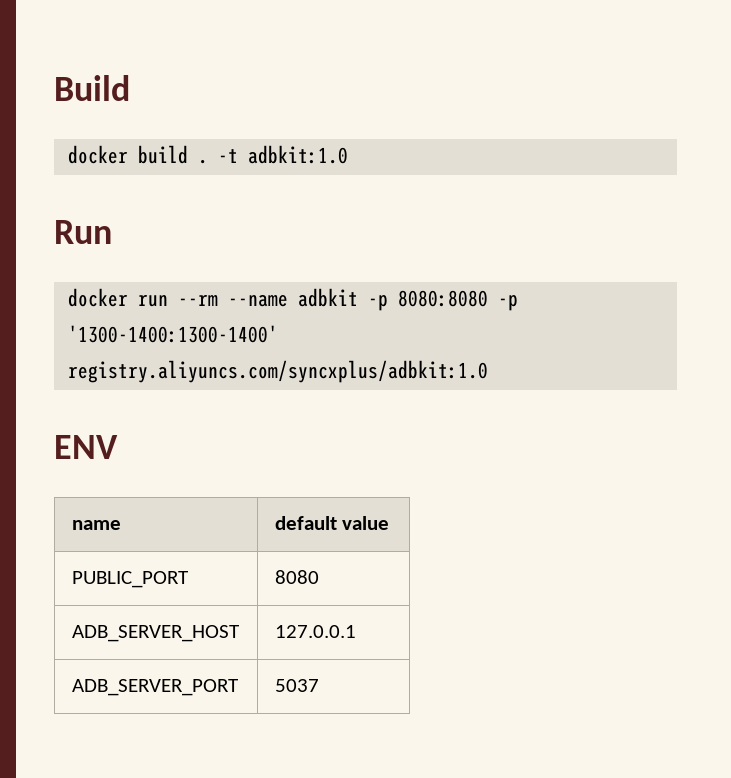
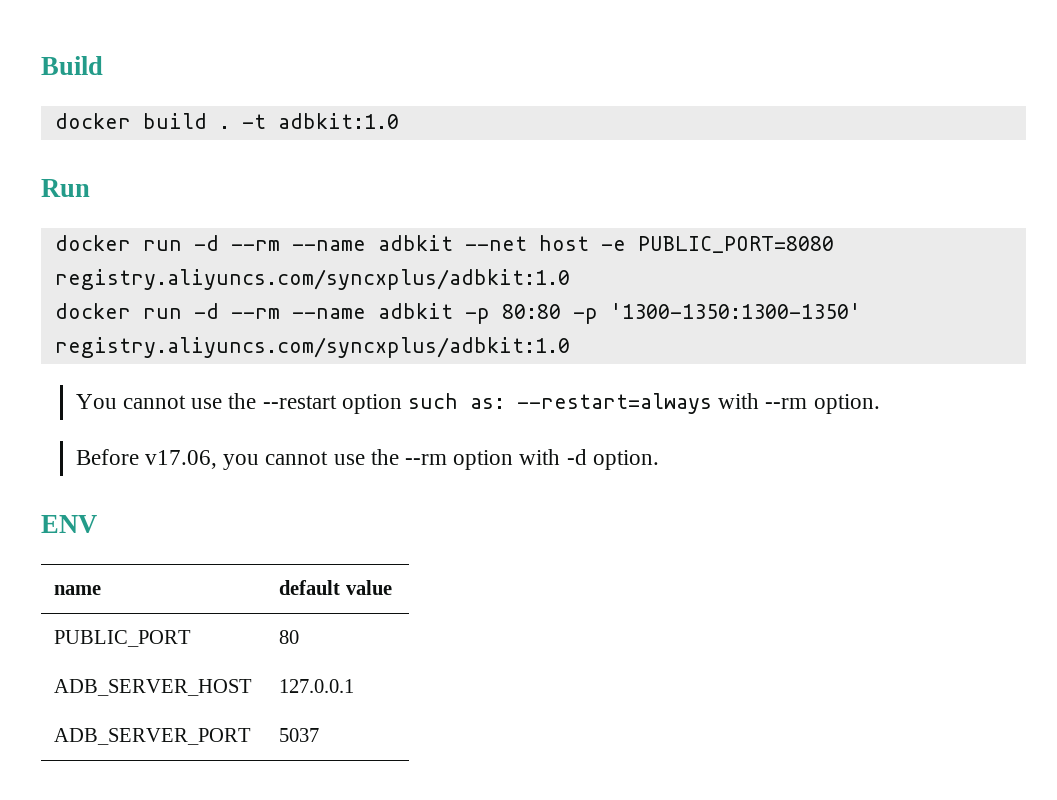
[177,288,518,311] [67,325,278,343] [67,360,488,383] --rm --name adbkit -p 8080:8080 -p '1300-1400:1300-1400' registry.aliyuncs.com/syncxplus/adbkit:1.0 -> [193,235,834,253] [54,269,570,290] [54,303,861,324] [54,337,570,358] [75,393,880,414] [75,449,659,470] -d --rm --name adbkit --net host -e PUBLIC_PORT=8080 registry.aliyuncs.com/syncxplus/adbkit:1.0 // docker run -d --rm --name adbkit -p 80:80 -p '1300-1350:1300-1350' registry.aliyuncs.com/syncxplus/adbkit:1.0 // You cannot use the --restart option such as: --restart=always with --rm option. // Before v17.06, you cannot use the --rm option with -d option.
[274,570,319,584] 8080 -> [279,630,300,644] 80

